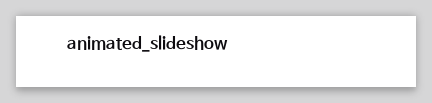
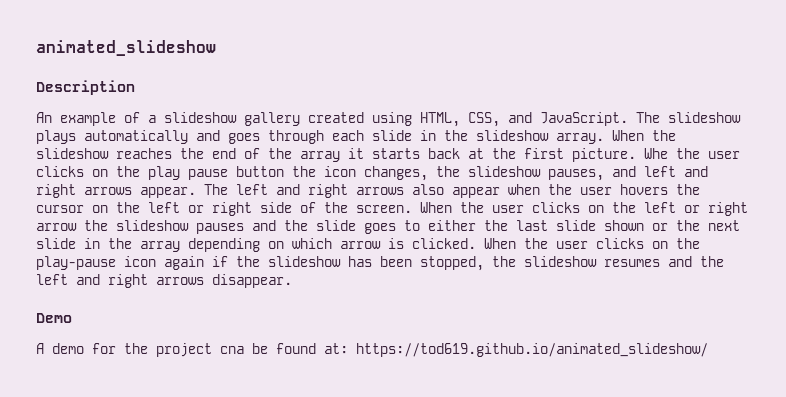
(228, 43) none -> [36,80,135,95] [36,112,741,127] [36,130,676,144] [36,148,740,162] [36,166,708,181] [36,184,700,198] [36,202,748,216] [36,220,740,234] [36,238,700,252] [36,256,724,271] [36,274,292,288] [36,313,72,323] [36,343,708,357] // Description // An example of a slideshow gallery created using HTML, CSS, and JavaScript. The slideshow plays automatically and goes through each slide in the slideshow array. When the slideshow reaches the end of the array it starts back at the first picture. Whe the user clicks on the play pause button the icon changes, the slideshow pauses, and left and right arrows appear. The left and right arrows also appear when the user hovers the cursor on the left or right side of the screen. When the user clicks on the left or right arrow the slideshow pauses and the slide goes to either the last slide shown or the next slide in the array depending on which arrow is clicked. When the user clicks on the play-pause icon again if the slideshow has been stopped, the slideshow resumes and the left and right arrows disappear. // Demo // A demo for the project cna be found at: https://tod619.github.io/animated_slideshow/

